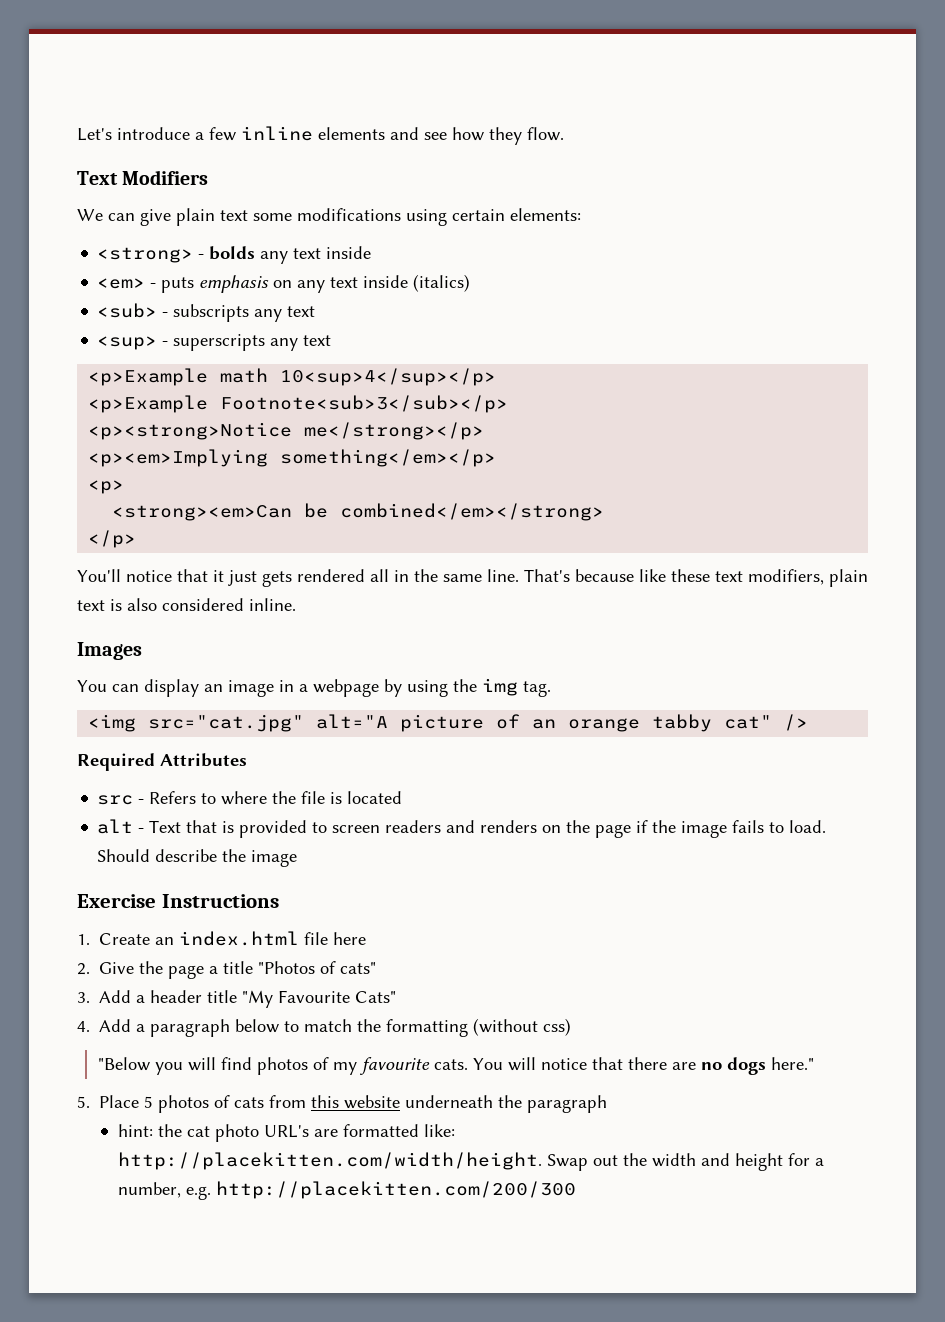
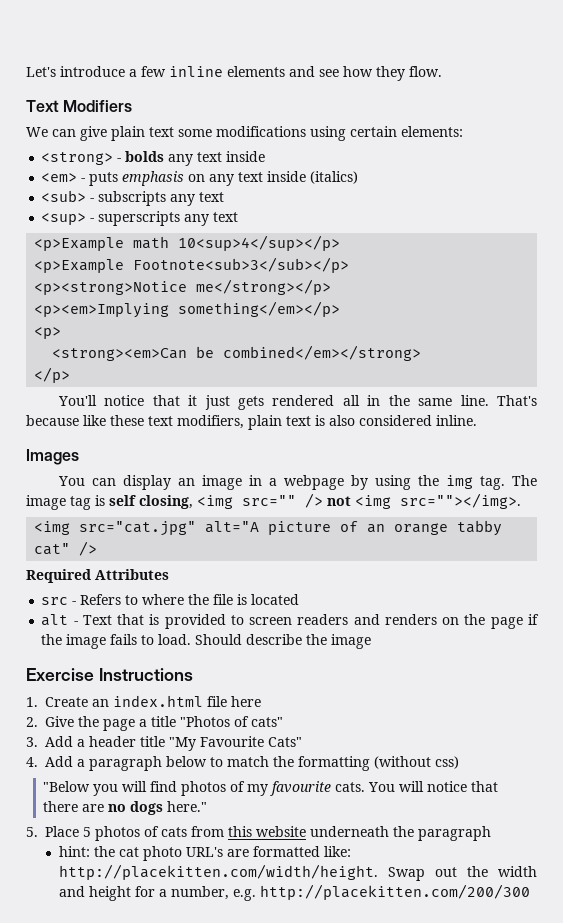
(551, 689) none -> [511,475,537,486] [26,493,521,510] The image tag is self closing, <img src="" /> not <img src=""></img>.

